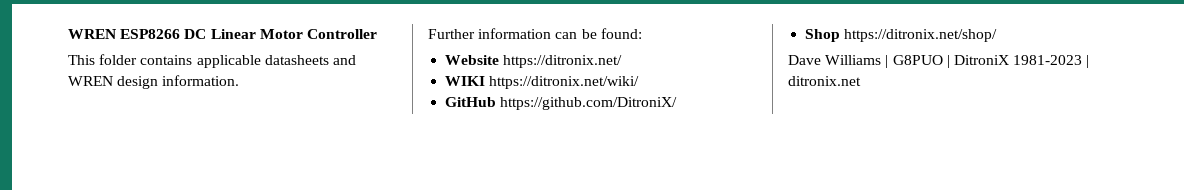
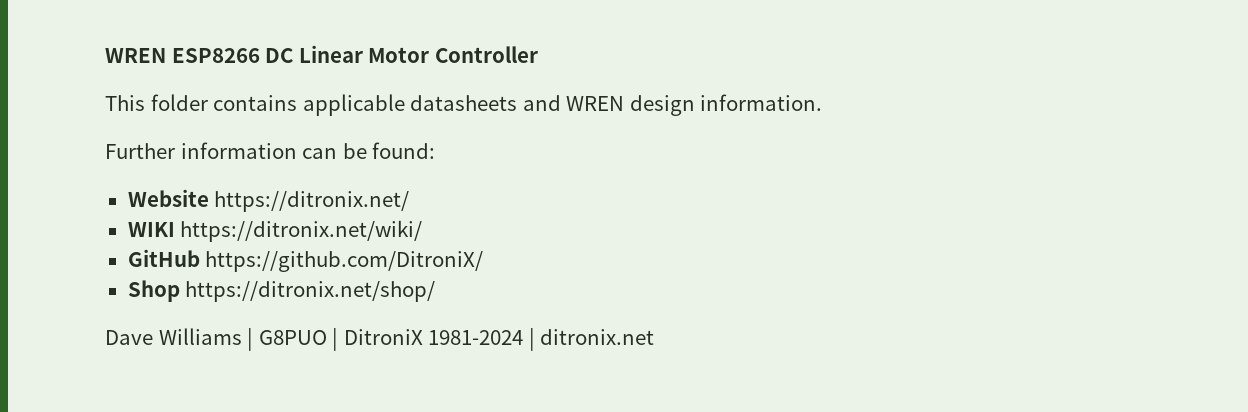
[1013,55,1083,65] 1981-2023 -> [428,330,524,345] 1981-2024

